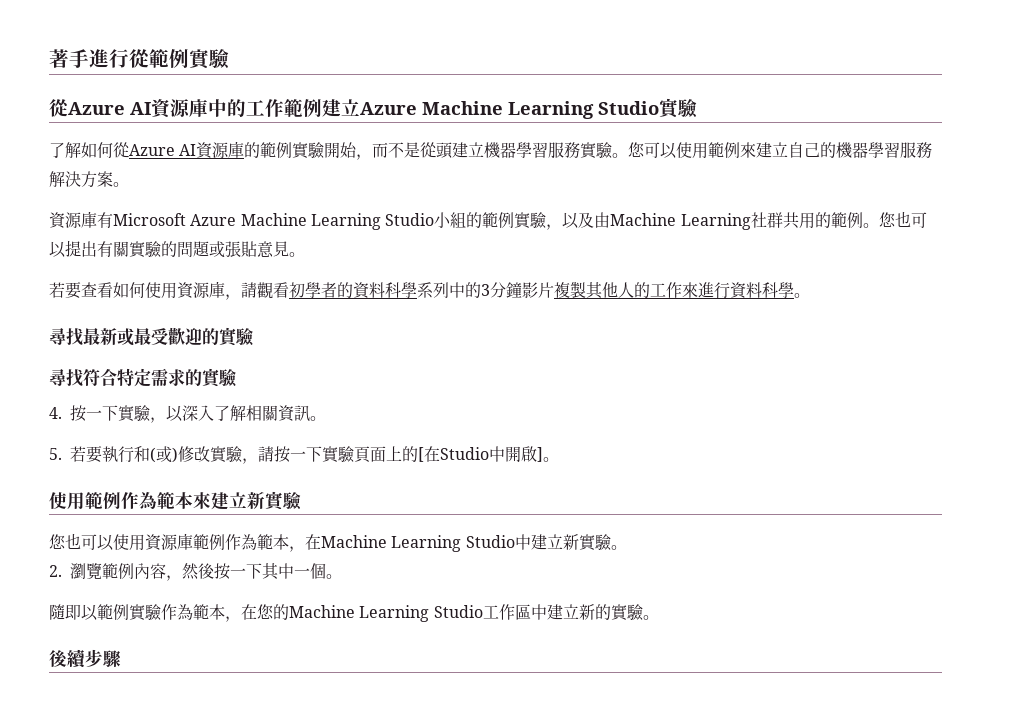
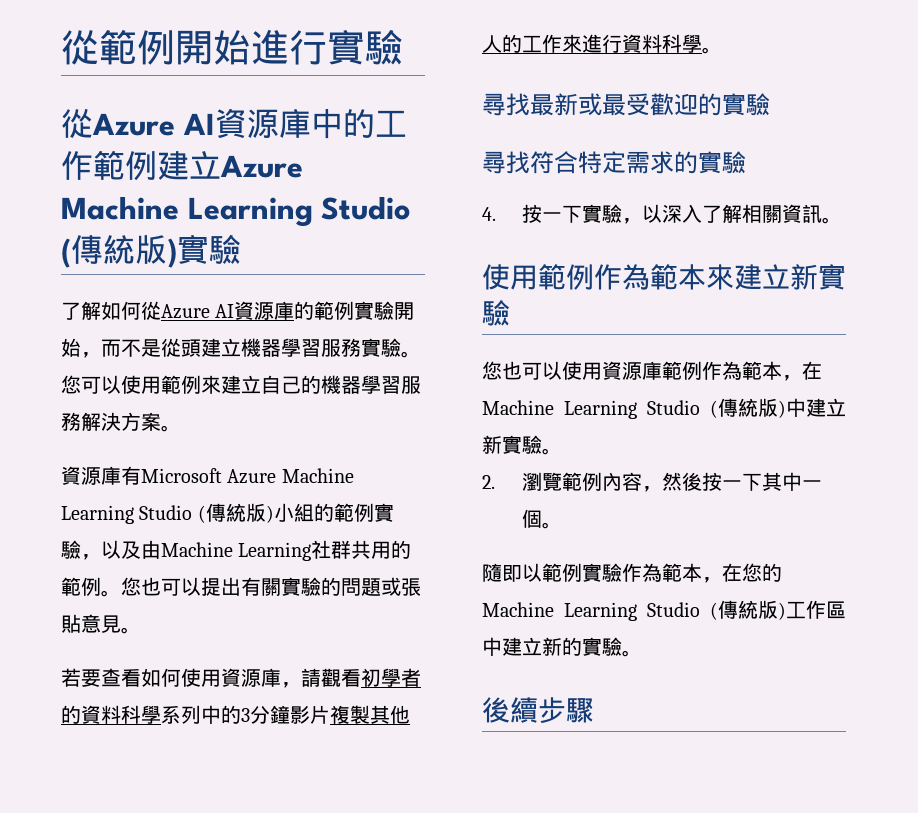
[49,49,189,68] 著手進行從範例 -> [61,29,327,65] 從範例開始進行
(659, 108) none -> [61,235,177,268] (傳統版)
(435, 219) none -> [197,503,274,523] (傳統版)
[49,446,559,464] // 5.若要執行和(或)修改實驗，請按一下實驗頁面上的[在Studio中開啟]。 -> (842, 220) none
(515, 541) none -> [710,398,786,418] (傳統版)
(483, 611) none -> [710,600,786,620] (傳統版)

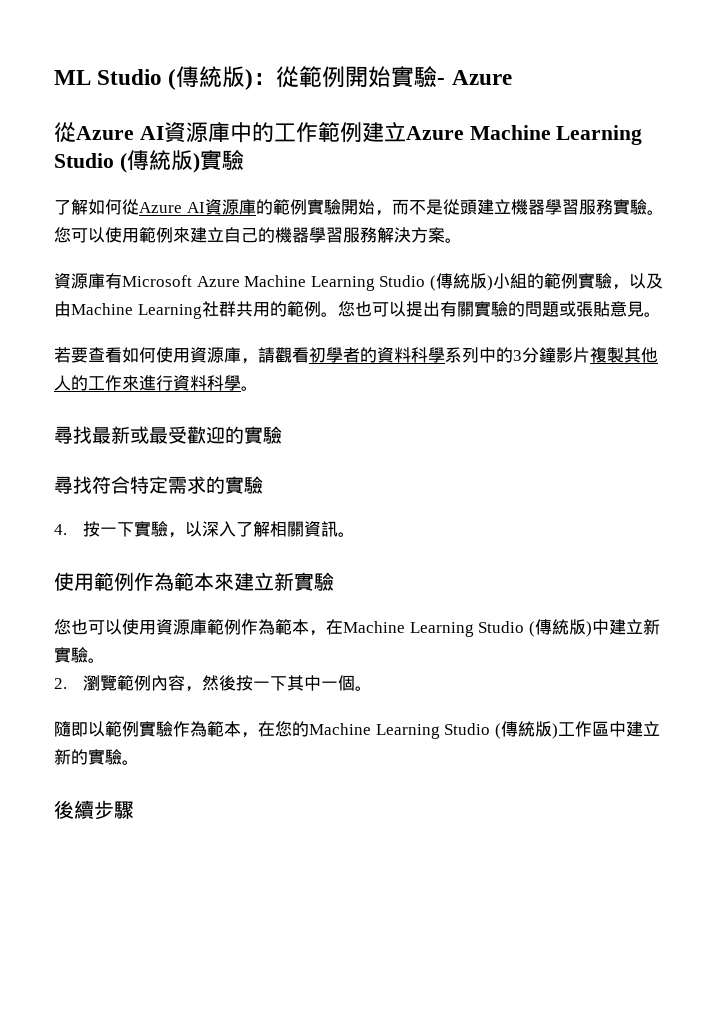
(61, 47) none -> [54,66,277,90] ML Studio (傳統版)：
[251,29,403,65] 進行實驗 -> [391,66,512,88] 實驗- Azure

